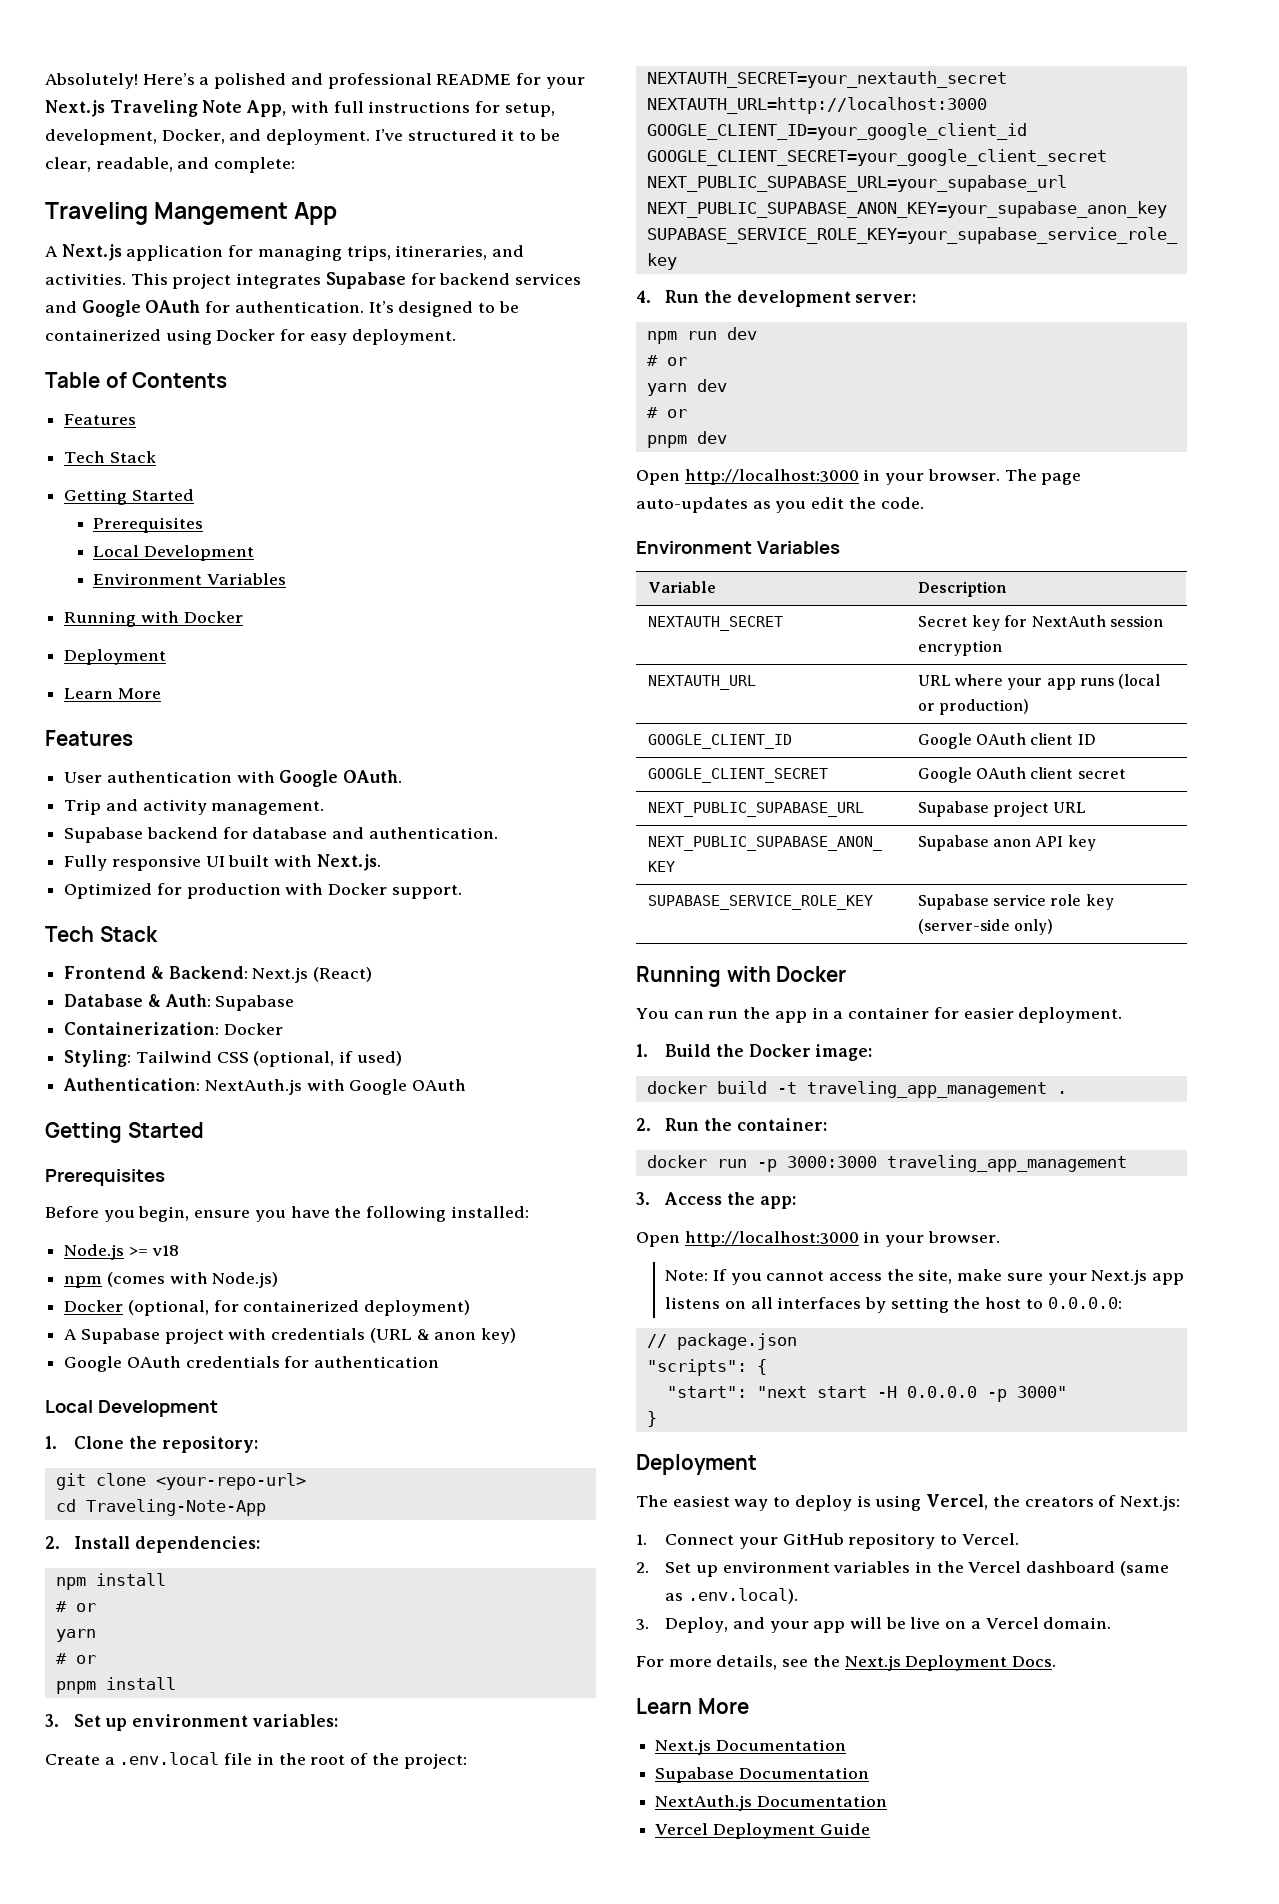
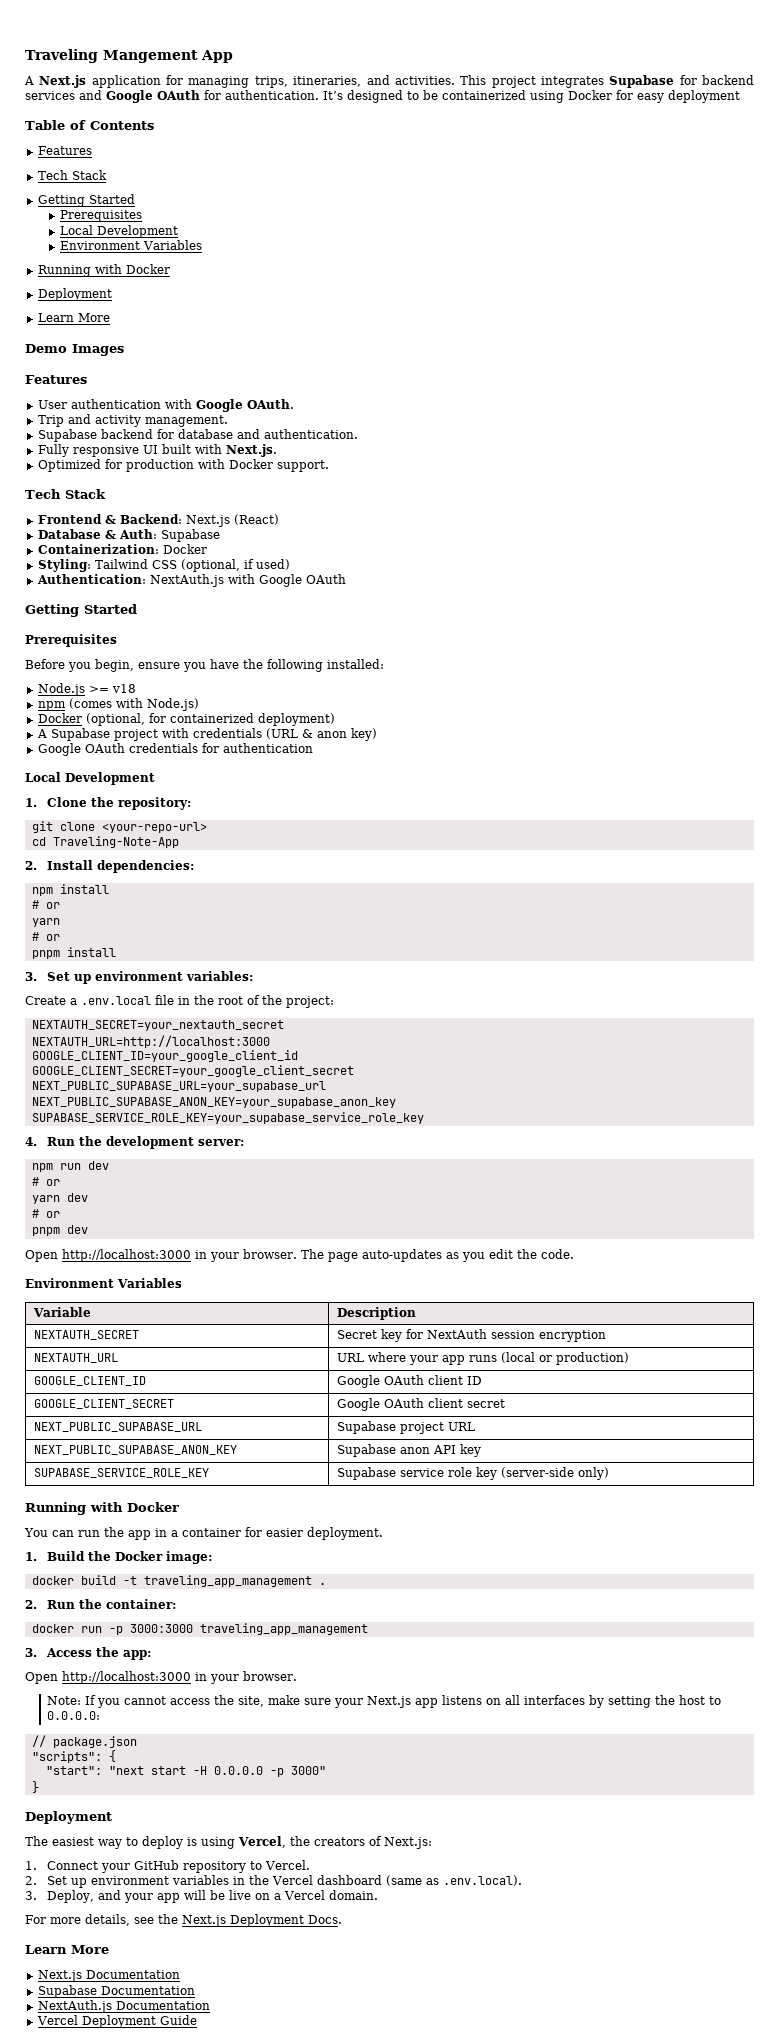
[45,73,585,89] [45,100,555,117] [45,129,560,145] [45,157,296,173] Absolutely! Here’s a polished and professional README for your Next.js Traveling Note App, with full instructions for setup, development, Docker, and deployment. I’ve structured it to be clear, readable, and complete: // -> (25, 56) none
[351,329,456,345] deployment. -> [668,90,740,103] deployment
(161, 693) none -> [25,344,124,356] // Demo Images

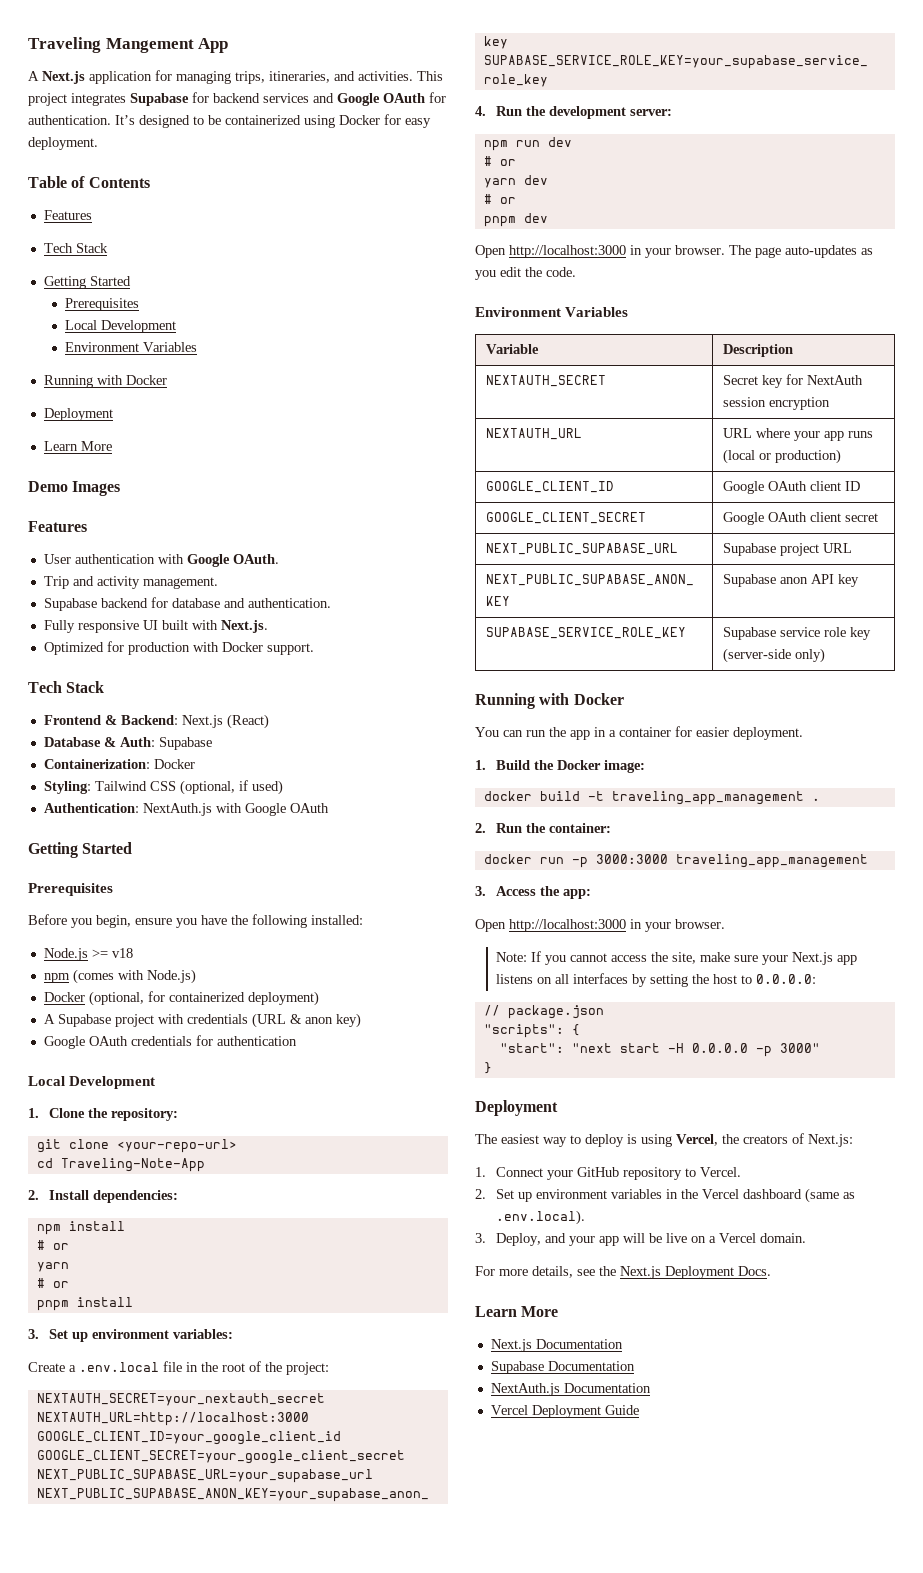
[668,90,740,103] deployment -> [28,137,98,150] deployment.

